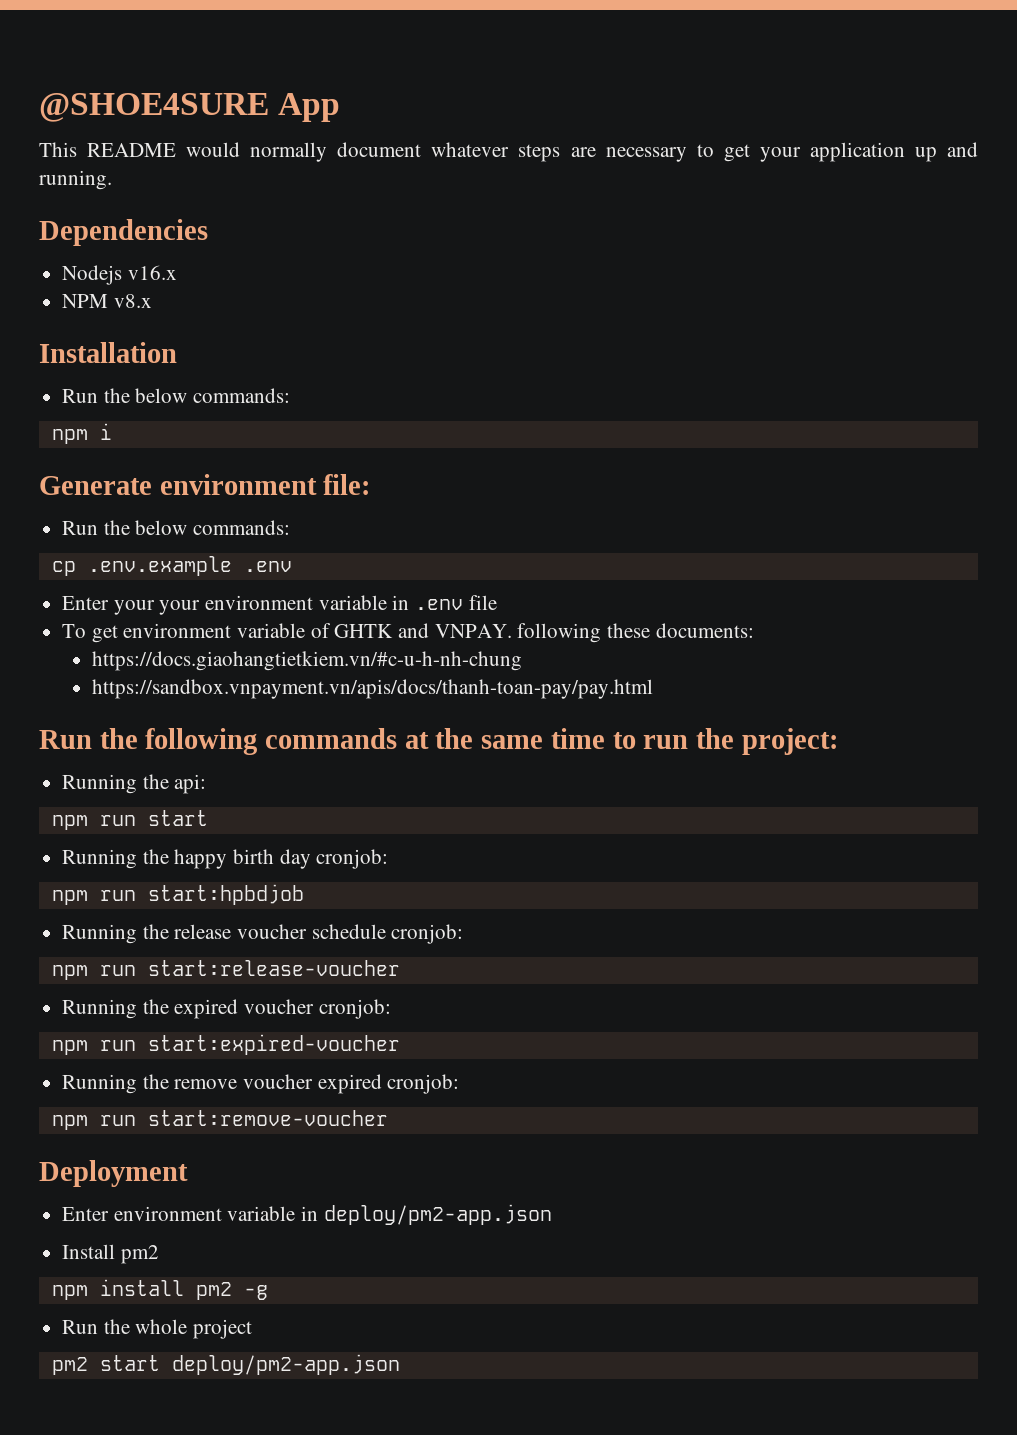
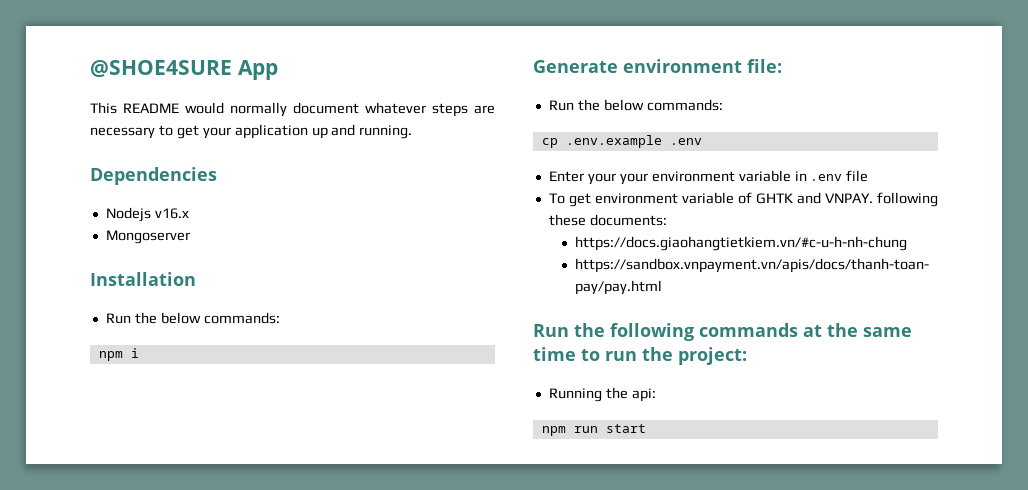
[62,294,152,308] NPM v8.x -> [105,230,190,244] Mongoserver
[62,849,389,869] [51,884,304,905] [62,924,464,944] [51,960,400,980] [62,999,391,1019] [51,1034,400,1055] [62,1074,460,1094] [51,1110,388,1130] [39,1160,188,1187] [62,1204,552,1225] [62,1244,159,1264] [51,1279,268,1300] [62,1319,253,1339] [51,1354,400,1375] // Running the happy birth day cronjob: // npm run start:hpbdjob // Running the release voucher schedule cronjob: // npm run start:release-voucher // Running the expired voucher cronjob: // npm run start:expired-voucher // Running the remove voucher expired cronjob: // npm run start:remove-voucher // Deployment // Enter environment variable in deploy/pm2-app.json // Install pm2 // npm install pm2 -g // Run the whole project // pm2 start deploy/pm2-app.json -> (646, 428) none

